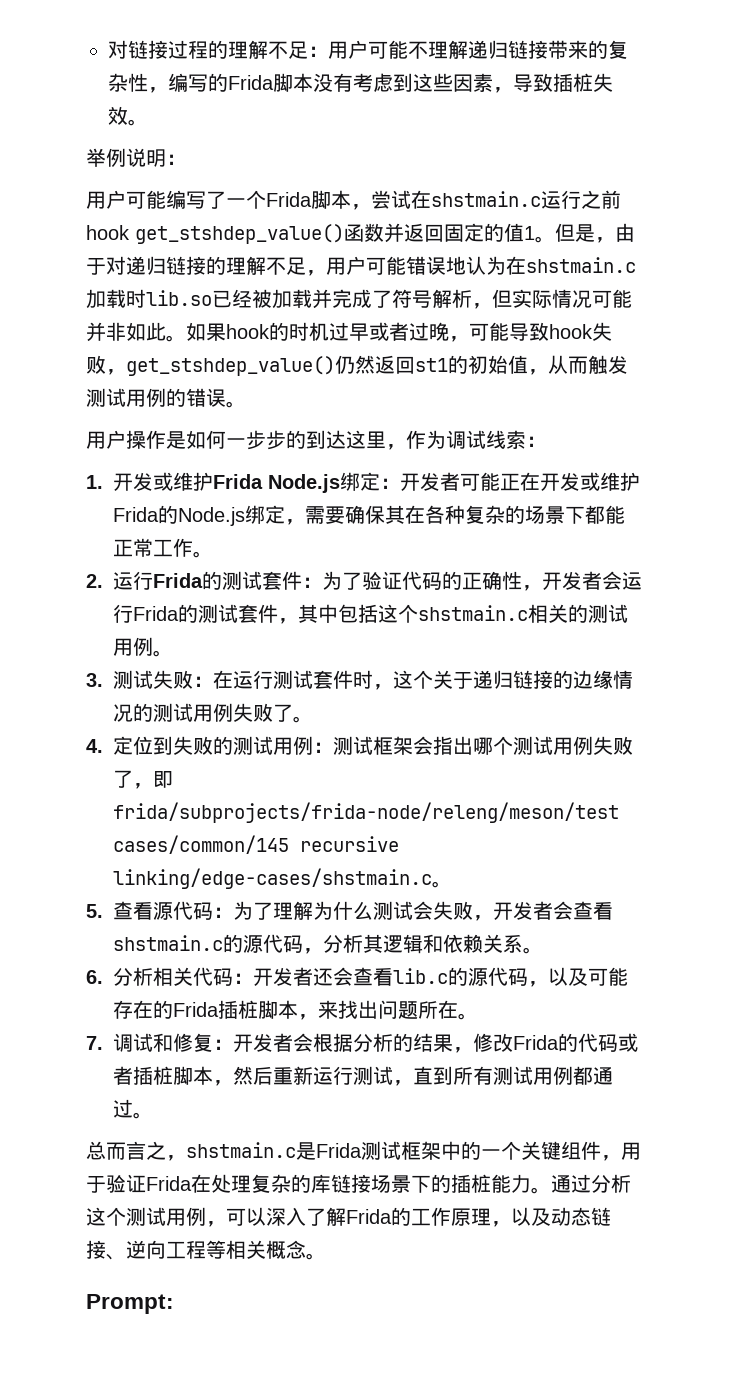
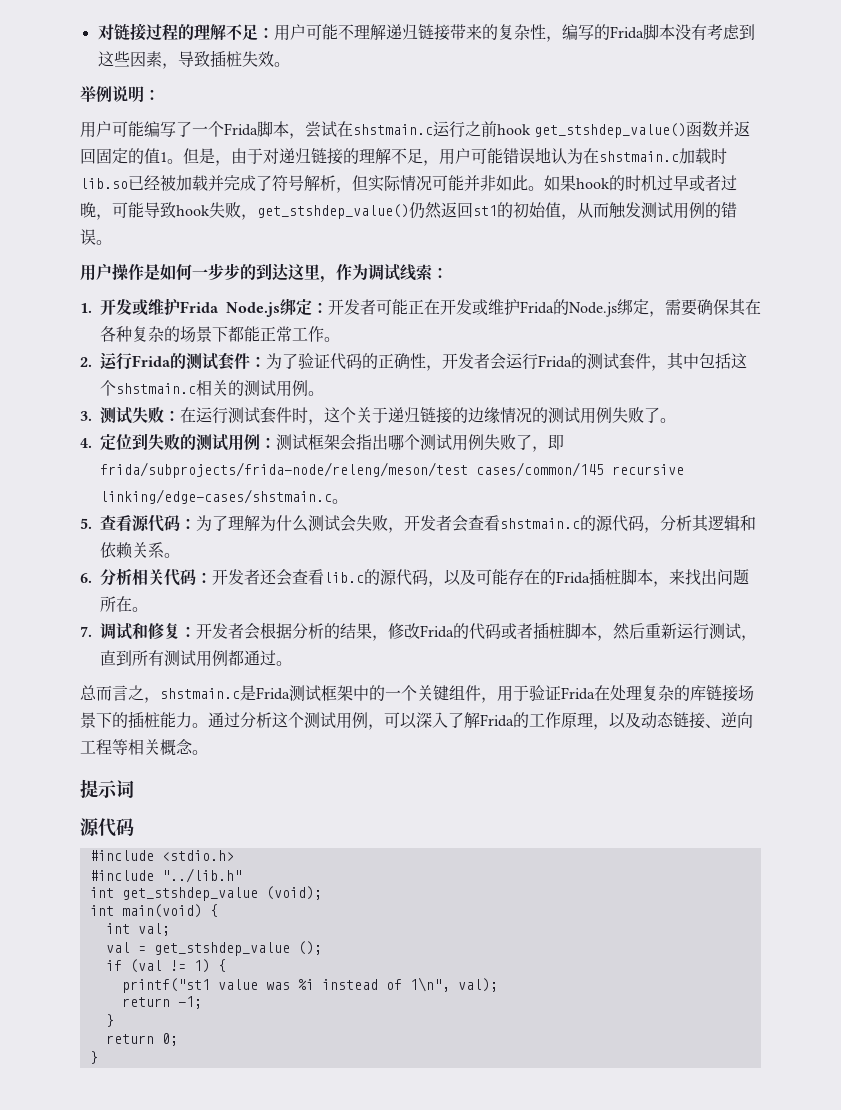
[86,1294,174,1314] Prompt: -> [80,779,134,798] [80,818,134,837] [89,850,234,861] [89,868,242,883] [89,886,322,901] [89,904,218,918] [105,923,170,936] [105,941,322,956] [105,959,226,973] [121,977,498,993] [121,996,202,1009] [105,1014,114,1027] [105,1033,178,1046] [89,1051,98,1064] 提示词 // 源代码 // #include <stdio.h> // #include "../lib.h" // int get_stshdep_value (void); // int main(void) { // int val; // val = get_stshdep_value (); // if (val != 1) { // printf("st1 value was %i instead of 1\n", val); // return -1; // } // return 0; // }

